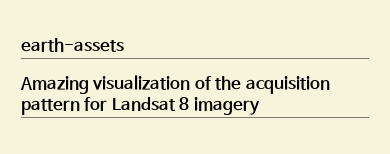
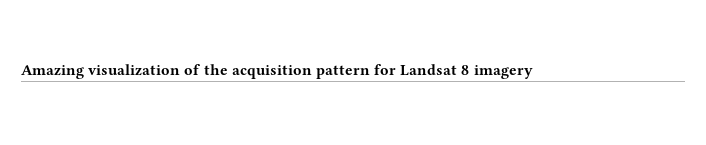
[21,38,124,52] earth-assets // -> (21, 72) none

